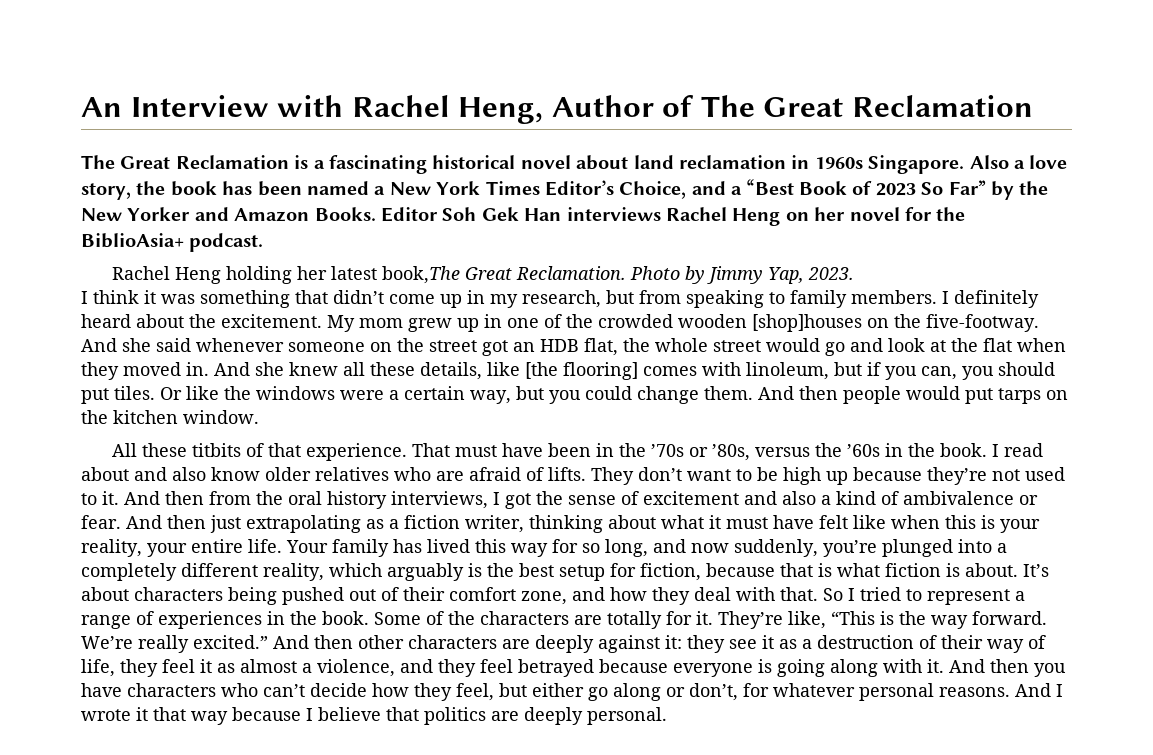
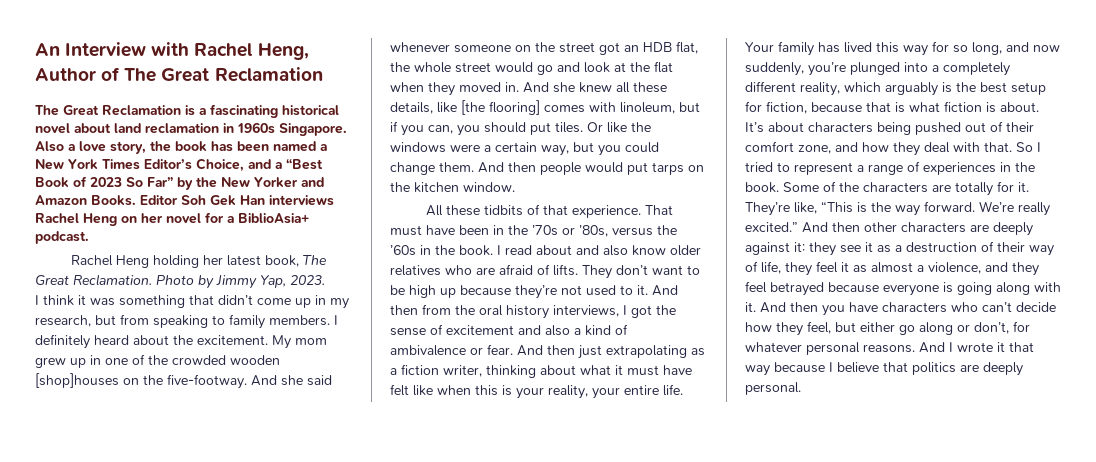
[936,207,966,221] the -> [227,216,234,223] a
[381,266,460,284] book,The -> [264,255,327,267] book, The
[191,443,241,457] titbits -> [483,205,523,216] tidbits

